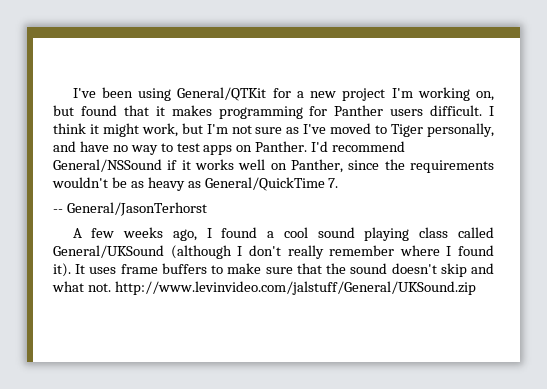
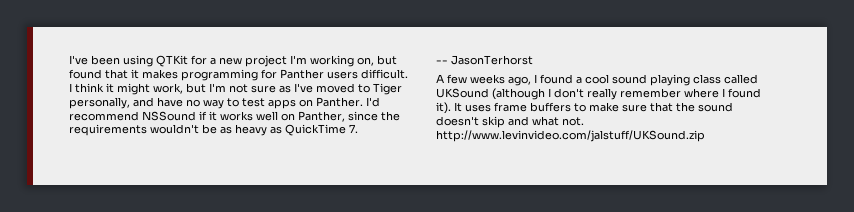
[177,87,267,101] General/QTKit -> [156,55,188,67] QTKit
[53,159,162,172] General/NSSound -> [142,111,196,121] NSSound
[204,177,325,191] General/QuickTime -> [285,124,346,136] QuickTime
[66,202,207,216] General/JasonTerhorst -> [451,55,533,65] JasonTerhorst
[53,245,164,258] General/UKSound -> [436,88,489,98] UKSound
[114,281,476,295] http://www.levinvideo.com/jalstuff/General/UKSound.zip -> [436,130,705,142] http://www.levinvideo.com/jalstuff/UKSound.zip

